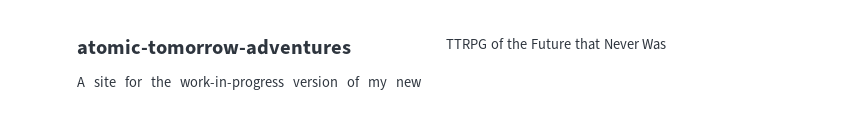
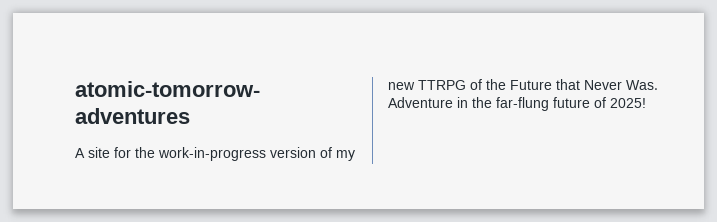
[642,39,667,50] Was -> [626,80,658,90] [388,97,646,111] Was. Adventure in the far-flung future of 2025!

